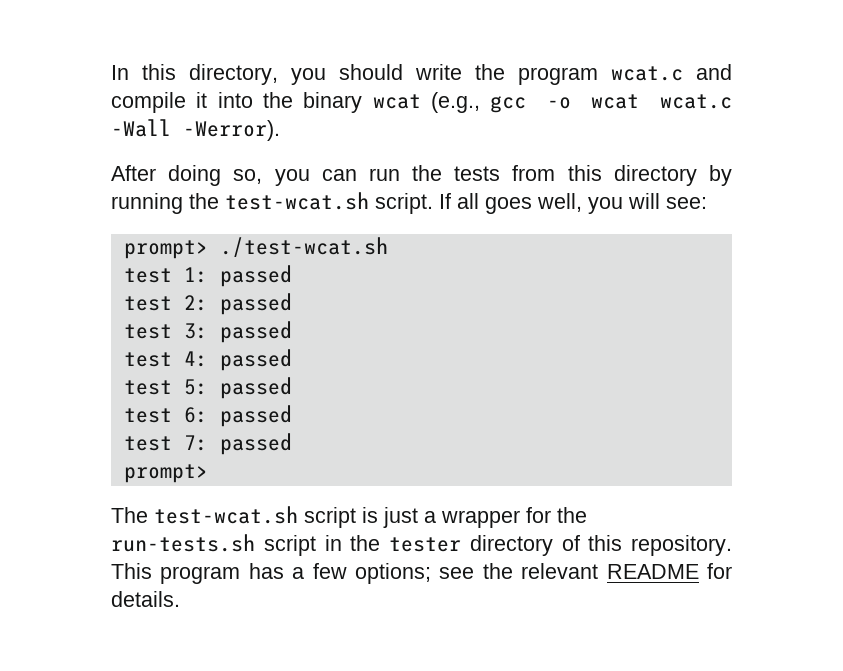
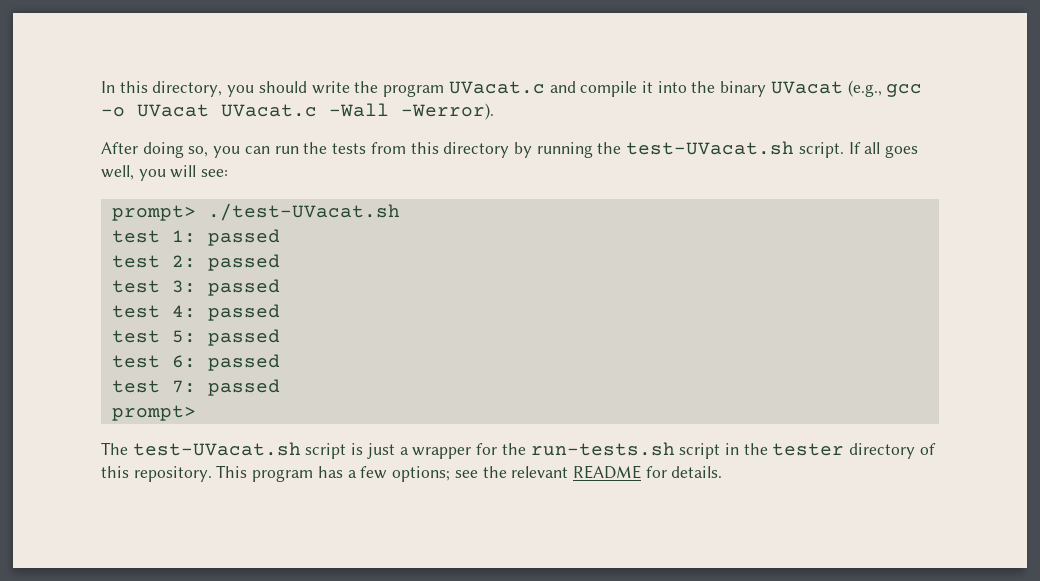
[611,66,683,81] wcat.c -> [448,81,545,94] UVacat.c
[372,94,421,109] wcat -> [770,81,843,94] UVacat
[591,94,733,109] wcat wcat.c -> [137,104,317,117] UVacat UVacat.c
[225,192,369,210] test-wcat.sh -> [626,141,795,155] test-UVacat.sh
[219,237,388,257] ./test-wcat.sh -> [207,203,400,221] ./test-UVacat.sh
[154,506,298,524] test-wcat.sh -> [132,442,301,456] test-UVacat.sh

